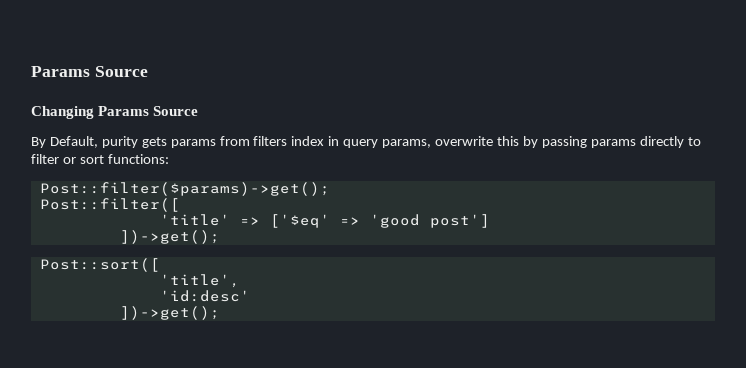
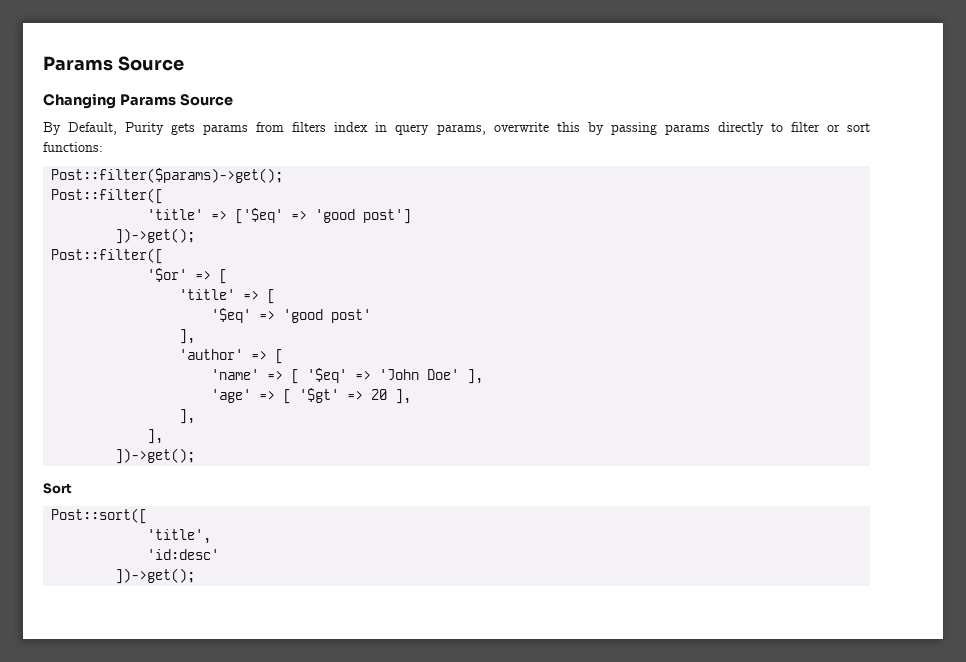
[101,136,138,148] purity -> [125,122,165,135] Purity
(220, 237) none -> [51,248,164,264] [147,268,228,284] [179,289,276,304] [211,308,372,323] [179,329,196,344] [179,349,284,364] [211,368,484,384] [211,388,412,404] [179,409,196,424] [147,429,164,444] [115,448,196,464] [43,483,72,494] // Post::filter([ // '$or' => [ // 'title' => [ // '$eq' => 'good post' // ], // 'author' => [ // 'name' => [ '$eq' => 'John Doe' ], // 'age' => [ '$gt' => 20 ], // ], // ], // ])->get(); // Sort

